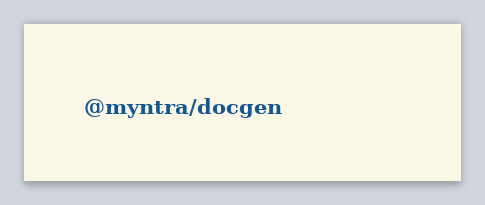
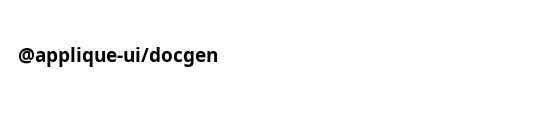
[84,98,282,118] @myntra/docgen -> [18,47,218,67] @applique-ui/docgen

